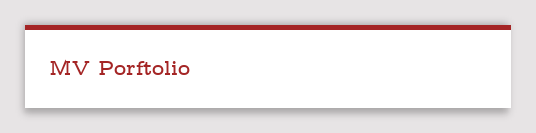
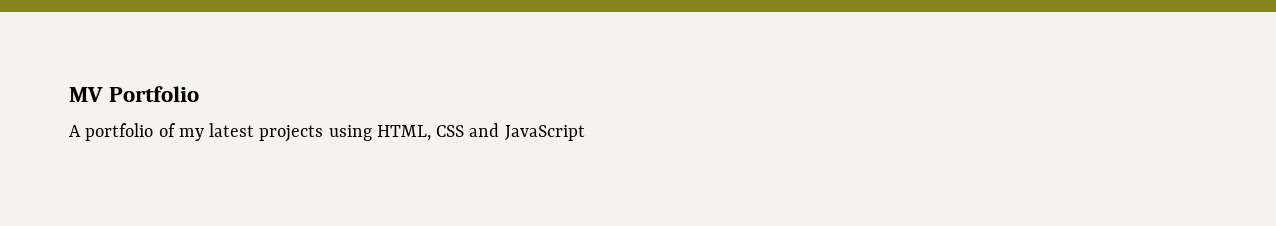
[98,61,190,75] Porftolio -> [109,86,200,102] [69,123,585,142] Portfolio // A portfolio of my latest projects using HTML, CSS and JavaScript

